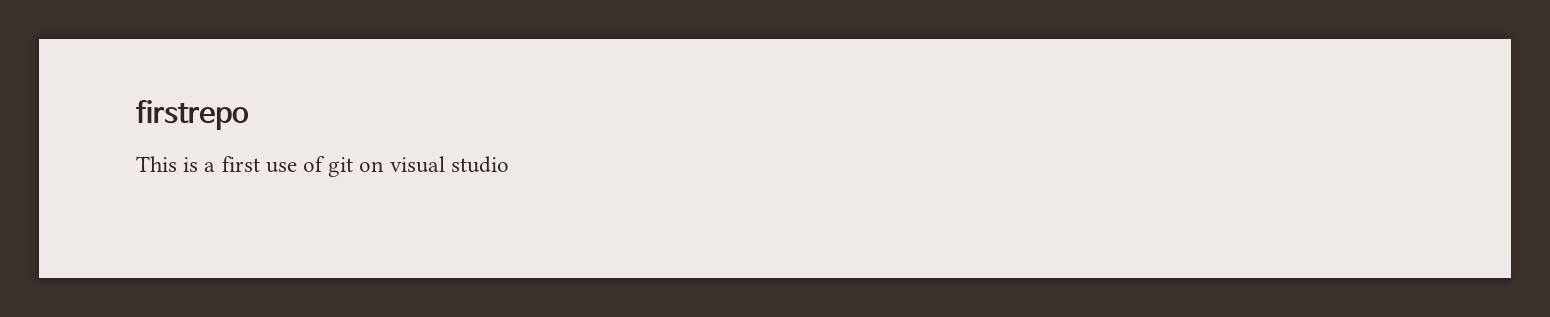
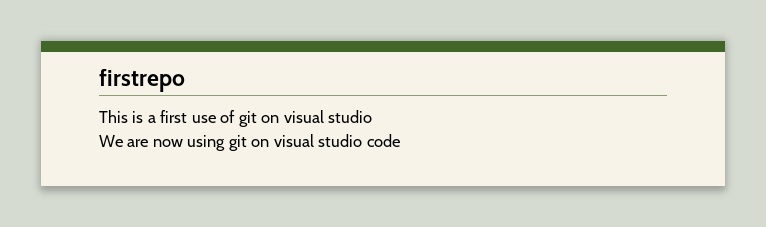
(509, 164) none -> [99,134,400,151] // We are now using git on visual studio code

